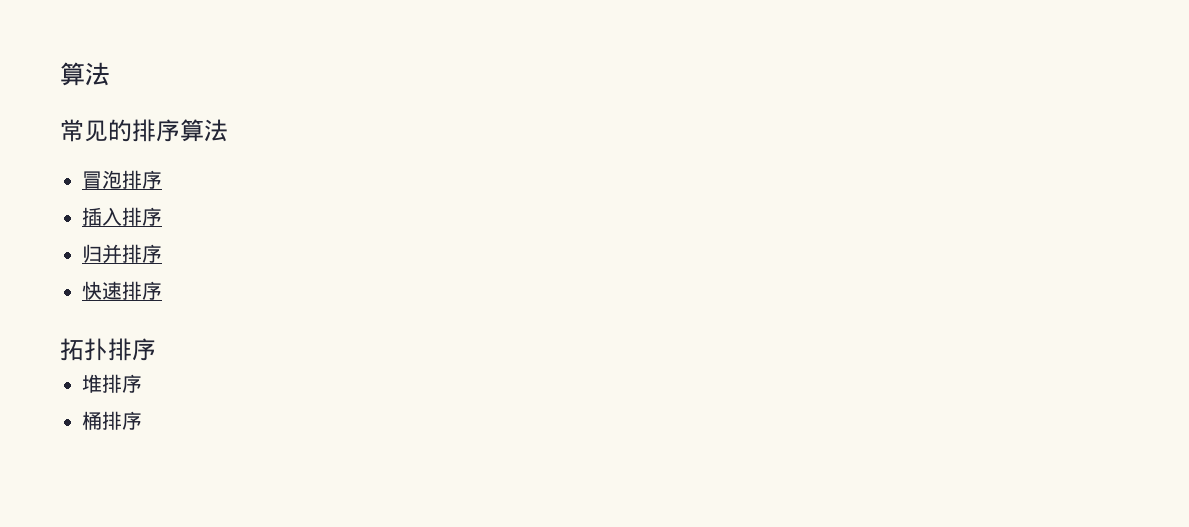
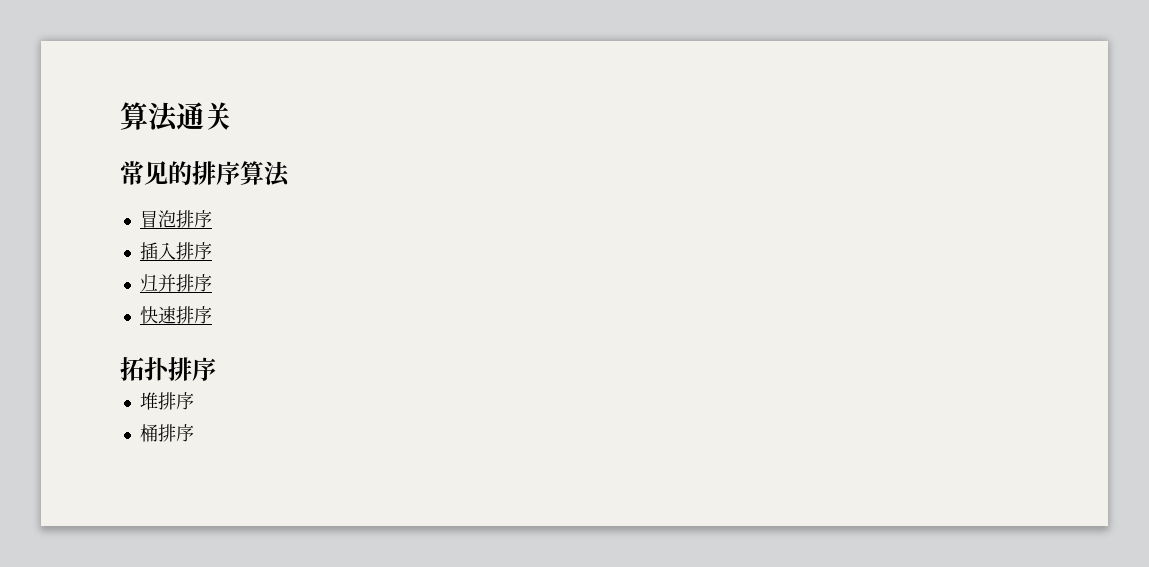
[60,62,110,86] 算法 -> [120,102,232,132] 算法通关

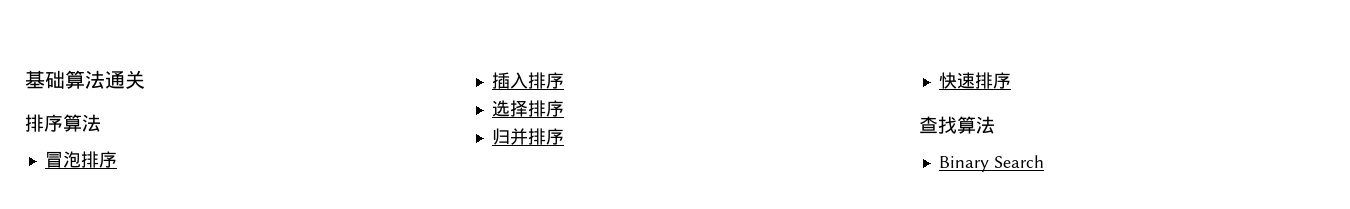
(120, 116) none -> [25,70,65,89] 基础
[120,161,192,185] 常见的 -> (145, 79) none
(212, 251) none -> [491,100,564,117] // 选择排序
[120,357,216,381] [139,392,194,410] [139,424,194,442] 拓扑排序 // 堆排序 // 桶排序 -> [919,116,995,134] [938,155,1044,172] 查找算法 // Binary Search

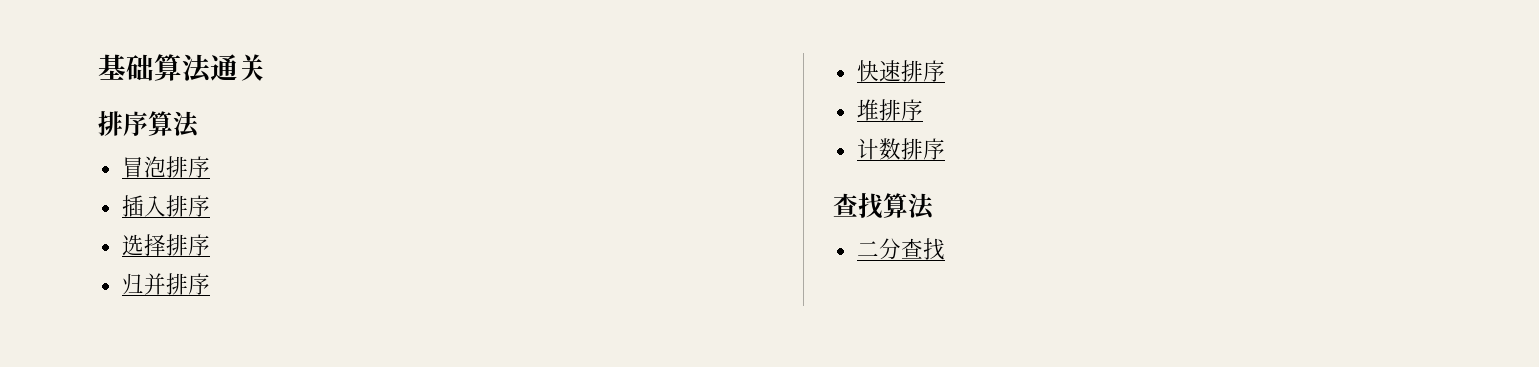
(1011, 80) none -> [856,99,923,121] [856,138,945,160] // 堆排序 // 计数排序
[938,155,1044,172] Binary Search -> [856,238,945,260] 二分查找

